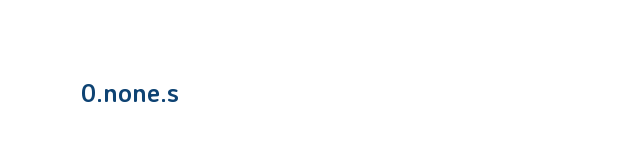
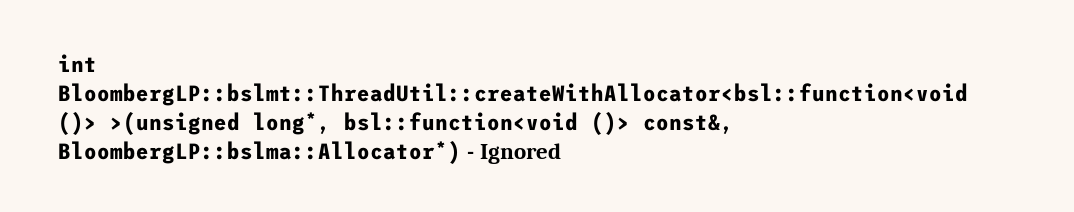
[81,84,179,102] 0.none.s -> [58,54,97,72] [58,83,968,106] [58,112,734,135] [58,141,562,164] int BloombergLP::bslmt::ThreadUtil::createWithAllocator<bsl::function<void ()> >(unsigned long*, bsl::function<void ()> const&, BloombergLP::bslma::Allocator*) - Ignored

